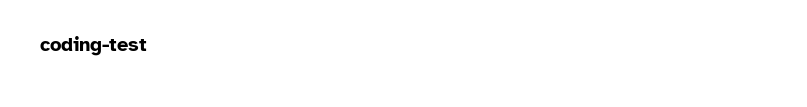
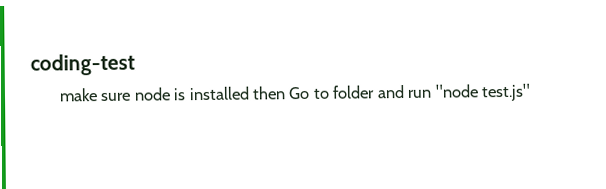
(147, 46) none -> [58,83,532,102] // make sure node is installed then Go to folder and run "node test.js"

